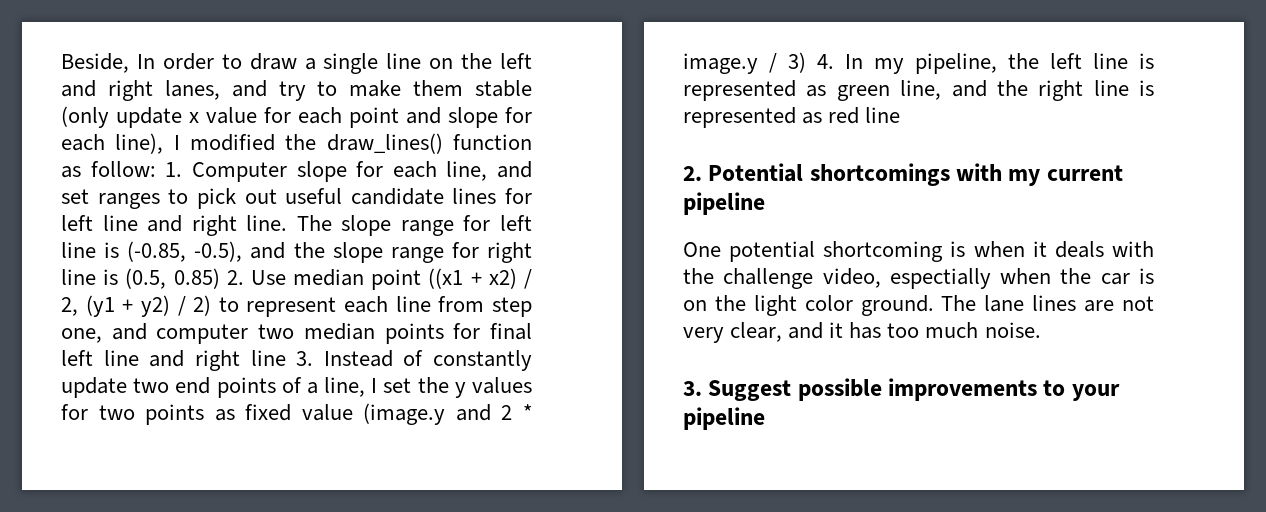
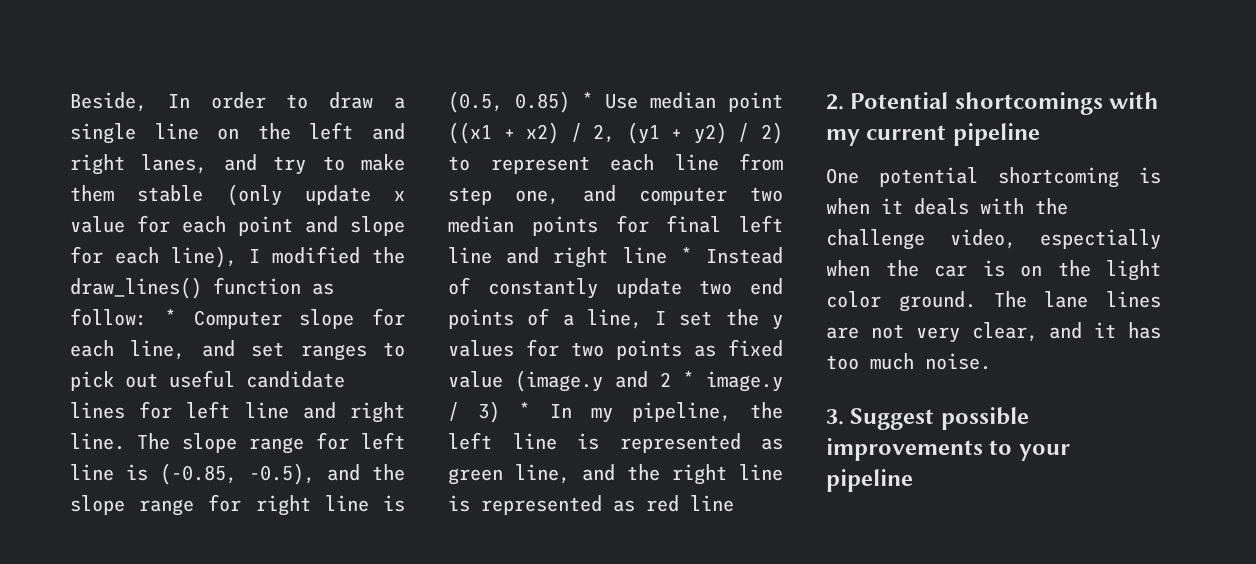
[165,162,183,177] 1. -> [164,309,176,325] *
[226,270,244,285] 2. -> [582,92,593,108] *
[296,351,314,366] 3. -> [680,247,692,263] *
[817,54,834,69] 4. -> [519,402,531,418] *

